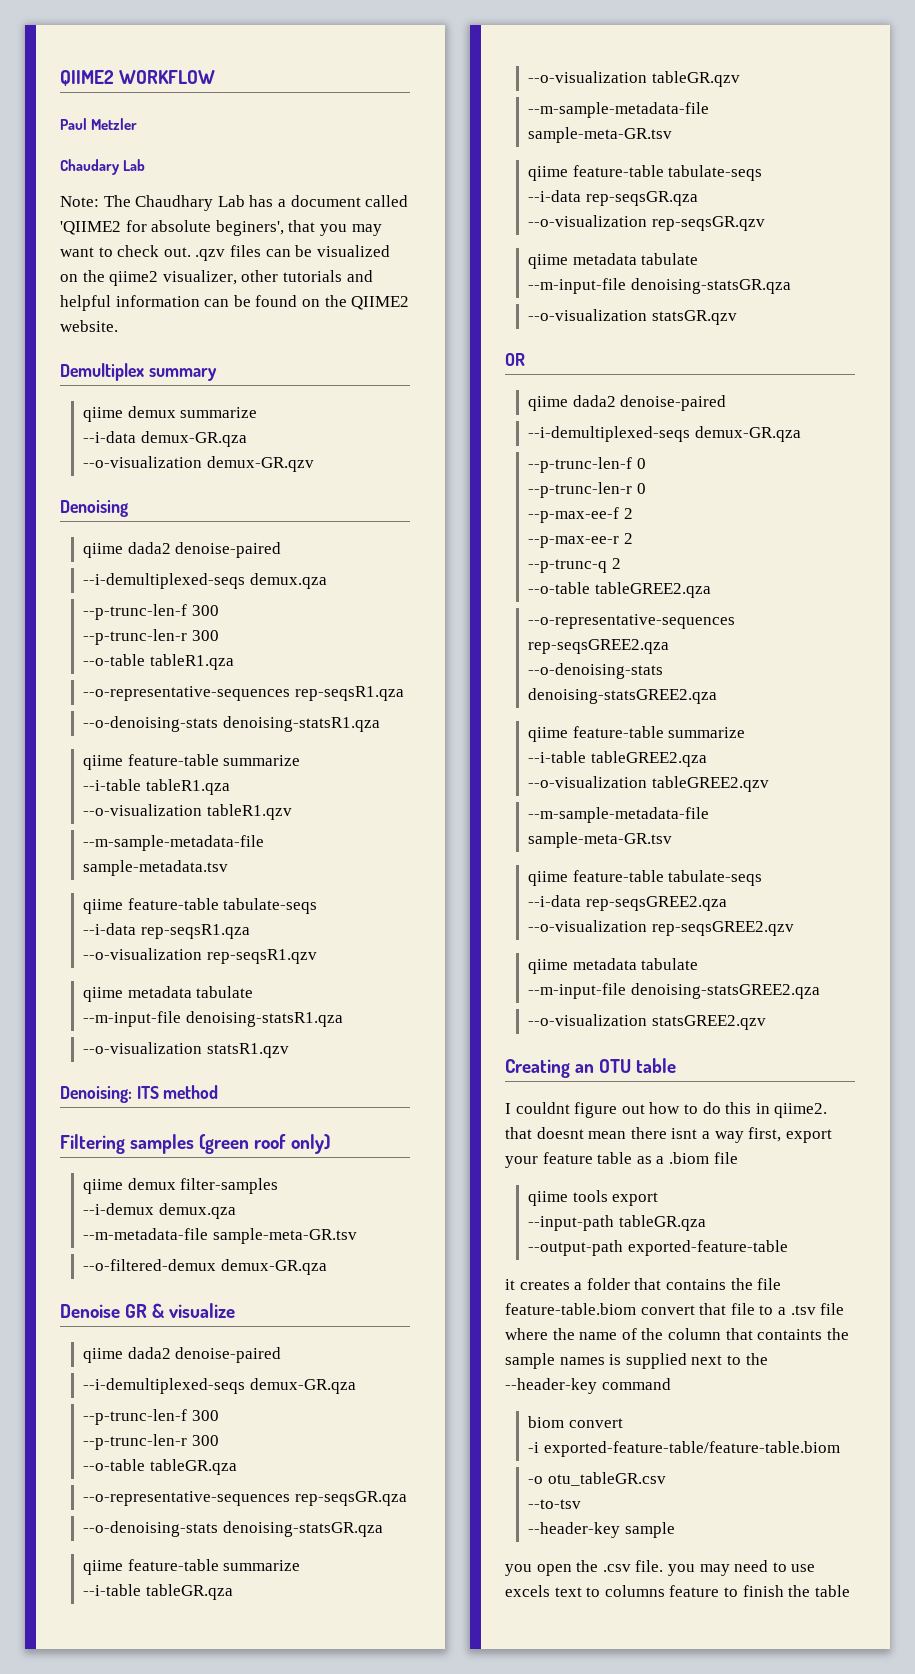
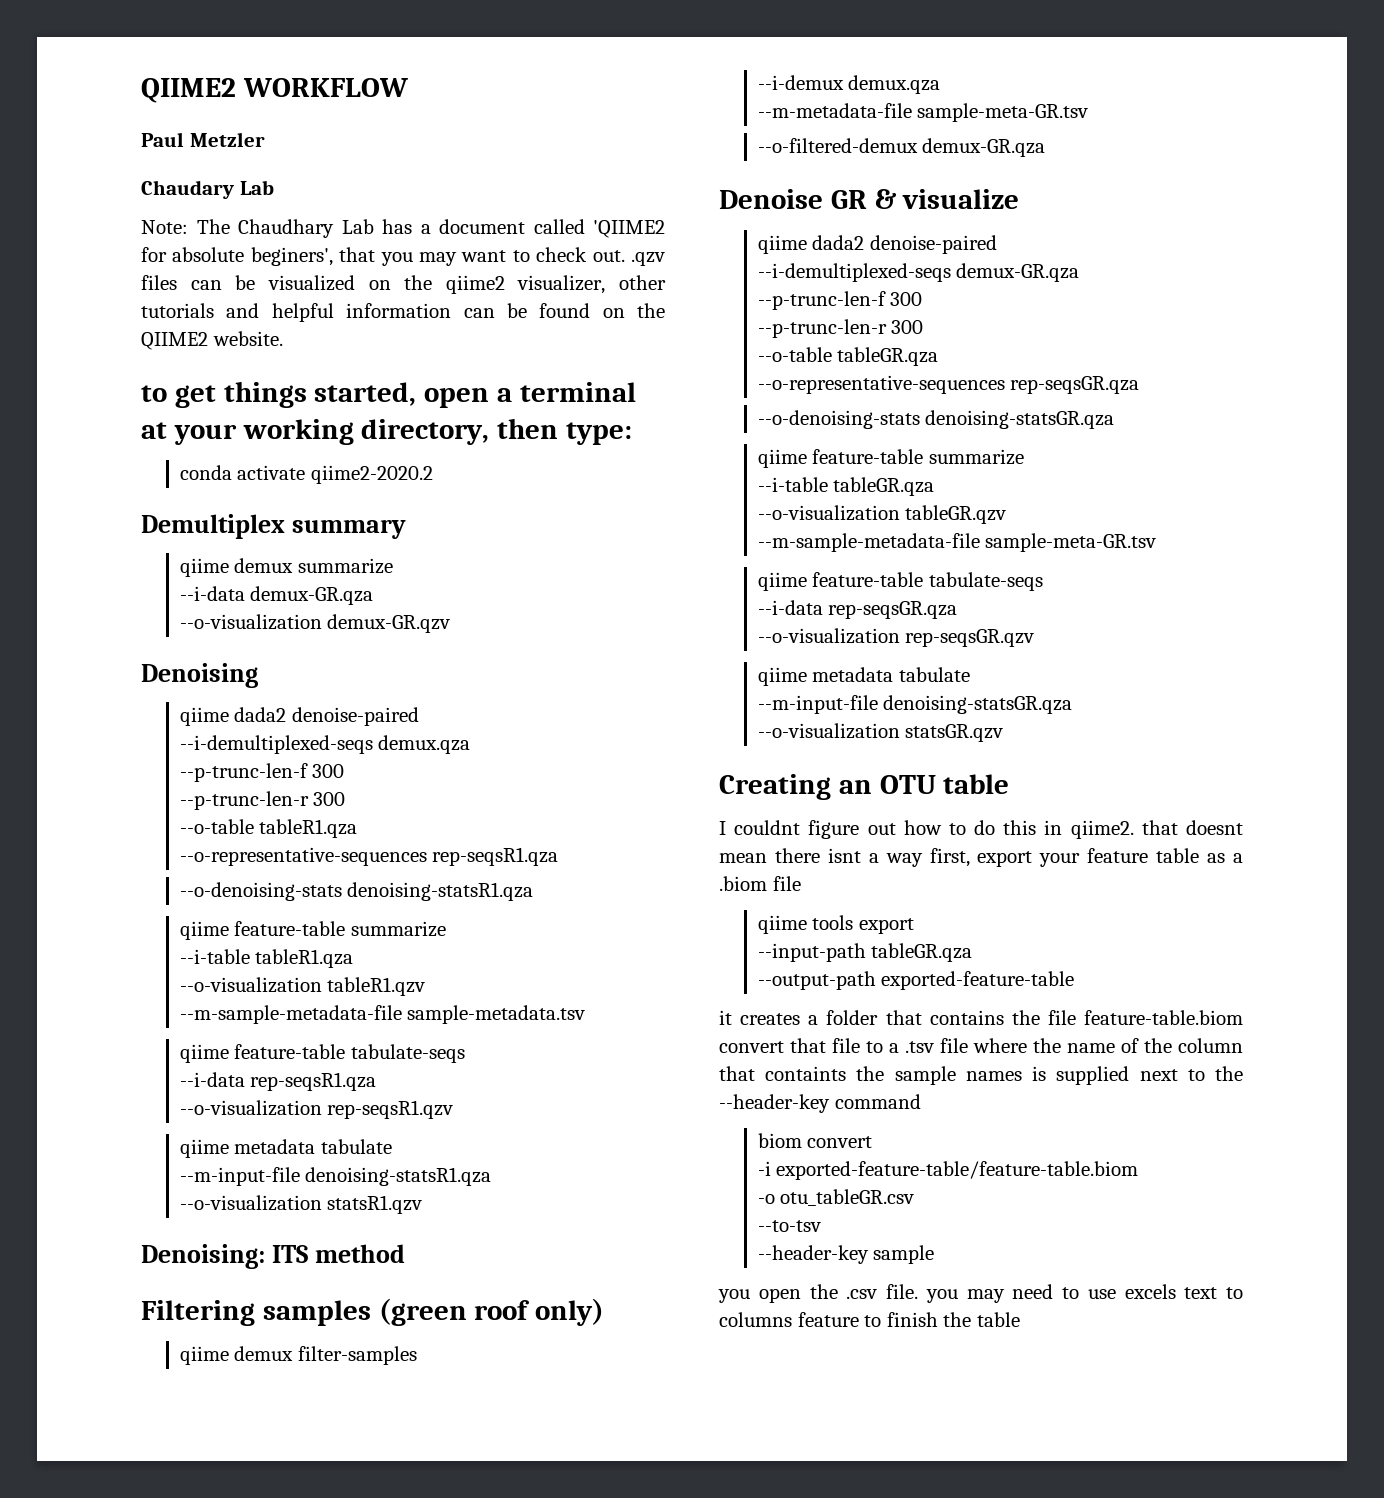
(118, 326) none -> [141,381,636,408] [141,418,633,445] [179,465,433,484] // to get things started, open a terminal at your working directory, then type: // conda activate qiime2-2020.2
[505,353,525,366] [527,395,727,411] [527,426,801,442] [527,457,646,473] [527,482,646,498] [527,507,633,523] [527,533,633,548] [527,558,621,573] [527,582,711,598] [527,614,735,629] [527,639,669,654] [527,663,663,679] [527,688,717,704] [527,726,746,742] [527,751,707,767] [527,776,769,792] [527,807,709,823] [527,832,672,848] [527,870,763,886] [527,895,727,911] [527,920,794,936] [527,958,699,974] [527,983,820,999] [527,1014,766,1030] // OR // qiime dada2 denoise-paired // --i-demultiplexed-seqs demux-GR.qza // --p-trunc-len-f 0 // --p-trunc-len-r 0 // --p-max-ee-f 2 // --p-max-ee-r 2 // --p-trunc-q 2 // --o-table tableGREE2.qza // --o-representative-sequences rep-seqsGREE2.qza // --o-denoising-stats denoising-statsGREE2.qza // qiime feature-table summarize // --i-table tableGREE2.qza // --o-visualization tableGREE2.qzv // --m-sample-metadata-file sample-meta-GR.tsv // qiime feature-table tabulate-seqs // --i-data rep-seqsGREE2.qza // --o-visualization rep-seqsGREE2.qzv // qiime metadata tabulate // --m-input-file denoising-statsGREE2.qza // --o-visualization statsGREE2.qzv -> (1004, 733) none

